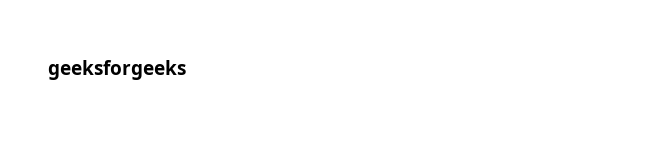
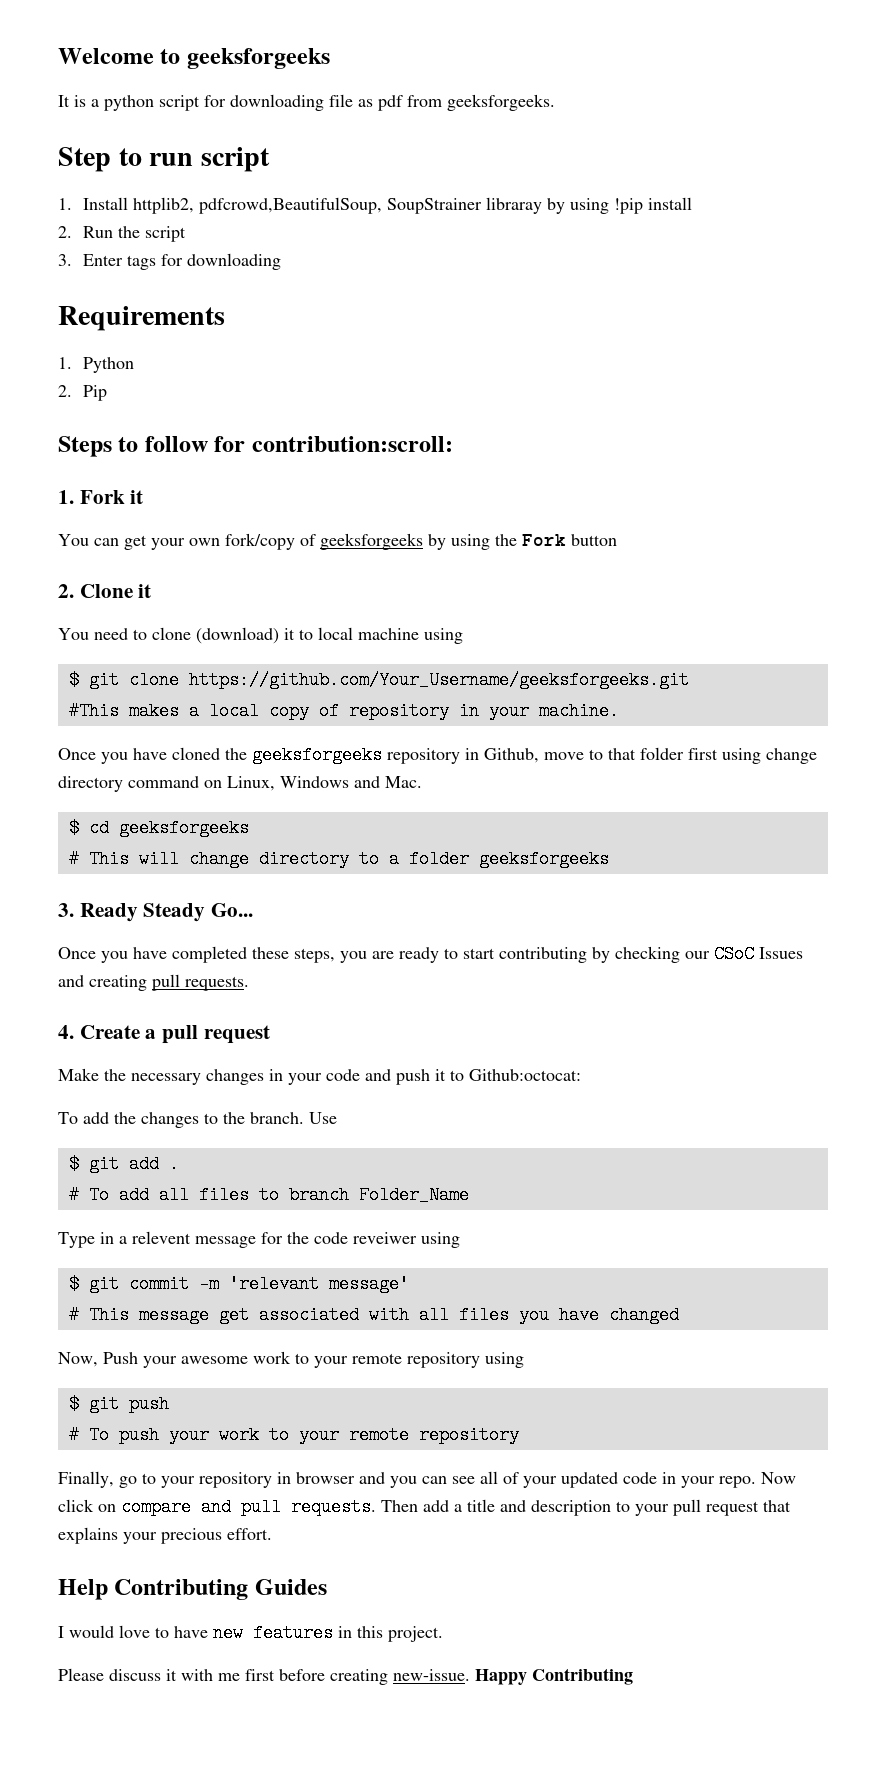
[48,60,186,80] geeksforgeeks -> [58,48,330,69] [58,94,555,111] [58,147,270,172] [58,197,692,214] [58,226,186,242] [58,253,281,270] [58,306,225,331] [58,357,134,373] [58,385,107,401] [58,436,453,457] [58,490,144,504] [58,533,617,550] [58,584,152,598] [58,627,463,644] [68,671,689,689] [68,702,619,720] [58,746,817,764] [58,776,422,792] [68,819,249,837] [68,850,609,868] [58,903,254,922] [58,945,803,963] [58,974,249,991] [58,1025,270,1044] [58,1068,581,1085] [58,1112,337,1128] [68,1155,179,1173] [68,1186,469,1204] [58,1231,460,1248] [68,1275,409,1293] [68,1306,679,1324] [58,1351,524,1368] [68,1395,169,1413] [68,1426,519,1444] [58,1471,796,1488] [58,1498,791,1516] [58,1527,272,1544] [58,1579,327,1600] [58,1624,443,1642] [58,1668,633,1685] Welcome to geeksforgeeks // It is a python script for downloading file as pdf from geeksforgeeks. // Step to run script // 1. Install httplib2, pdfcrowd,BeautifulSoup, SoupStrainer libraray by using !pip install // 2. Run the script // 3. Enter tags for downloading // Requirements // 1. Python // 2. Pip // Steps to follow for contribution:scroll: // 1. Fork it // You can get your own fork/copy of geeksforgeeks by using the Fork button // 2. Clone it // You need to clone (download) it to local machine using // $ git clone https://github.com/Your_Username/geeksforgeeks.git // #This makes a local copy of repository in your machine. // Once you have cloned the geeksforgeeks repository in Github, move to that folder first using change directory command on Linux, Windows and Mac. // $ cd geeksforgeeks // # This will change directory to a folder geeksforgeeks // 3. Ready Steady Go... // Once you have completed these steps, you are ready to start contributing by checking our CSoC Issues and creating pull requests. // 4. Create a pull request // Make the necessary changes in your code and push it to Github:octocat: // To add the changes to the branch. Use // $ git add . // # To add all files to branch Folder_Name // Type in a relevent message for the code reveiwer using // $ git commit -m 'relevant message' // # This message get associated with all files you have changed // Now, Push your awesome work to your remote repository using // $ git push // # To push your work to your remote repository // Finally, go to your repository in browser and you can see all of your updated code in your repo. Now click on compare and pull requests. Then add a title and description to your pull request that explains your precious effort. // Help Contributing Guides // I would love to have new features in this project. // Please discuss it with me first before creating new-issue. Happy Contributing

